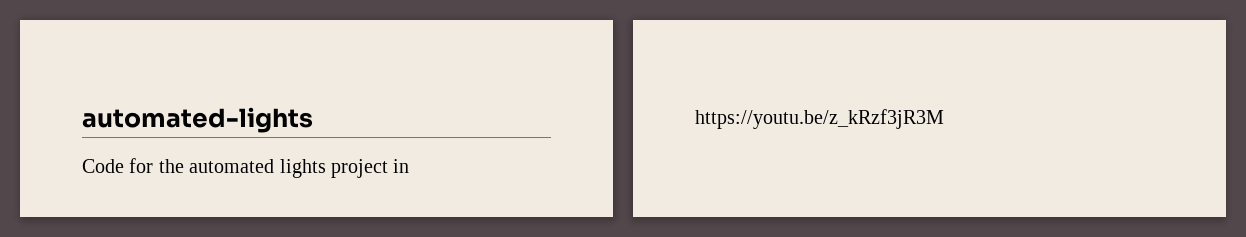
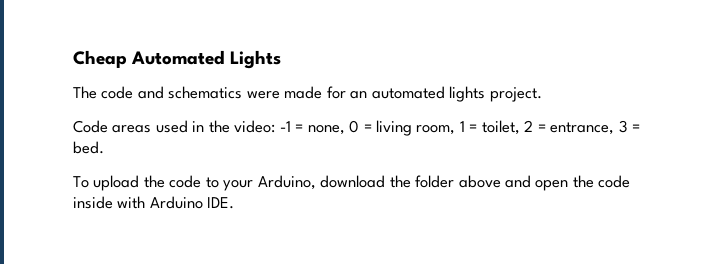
[82,107,313,133] [82,158,410,178] [695,109,944,129] automated-lights // Code for the automated lights project in https://youtu.be/z_kRzf3jR3M -> [73,50,282,69] [73,86,542,102] [73,120,641,136] [73,141,104,154] [73,175,631,191] [73,196,235,209] Cheap Automated Lights // The code and schematics were made for an automated lights project. // Code areas used in the video: -1 = none, 0 = living room, 1 = toilet, 2 = entrance, 3 = bed. // To upload the code to your Arduino, download the folder above and open the code inside with Arduino IDE.

